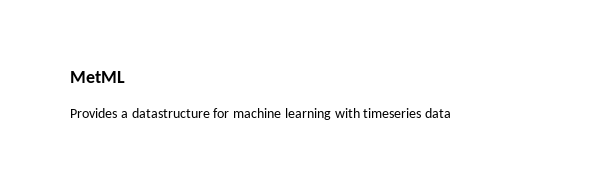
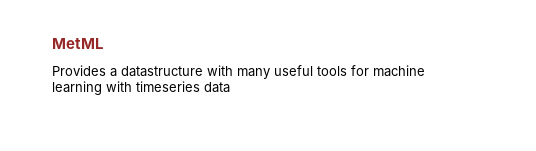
(210, 113) none -> [207,65,347,79] with many useful tools

